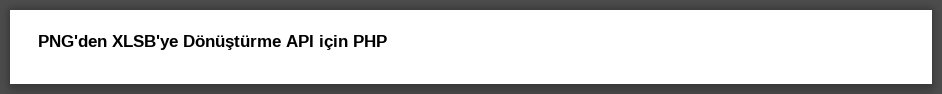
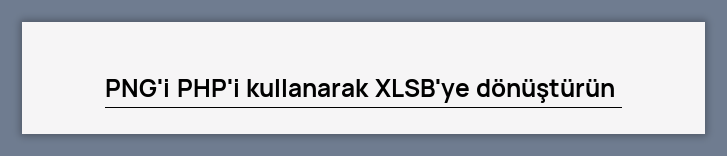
[38,35,387,50] PNG'den XLSB'ye Dönüştürme API için PHP -> [105,79,616,103] PNG'i PHP'i kullanarak XLSB'ye dönüştürün

